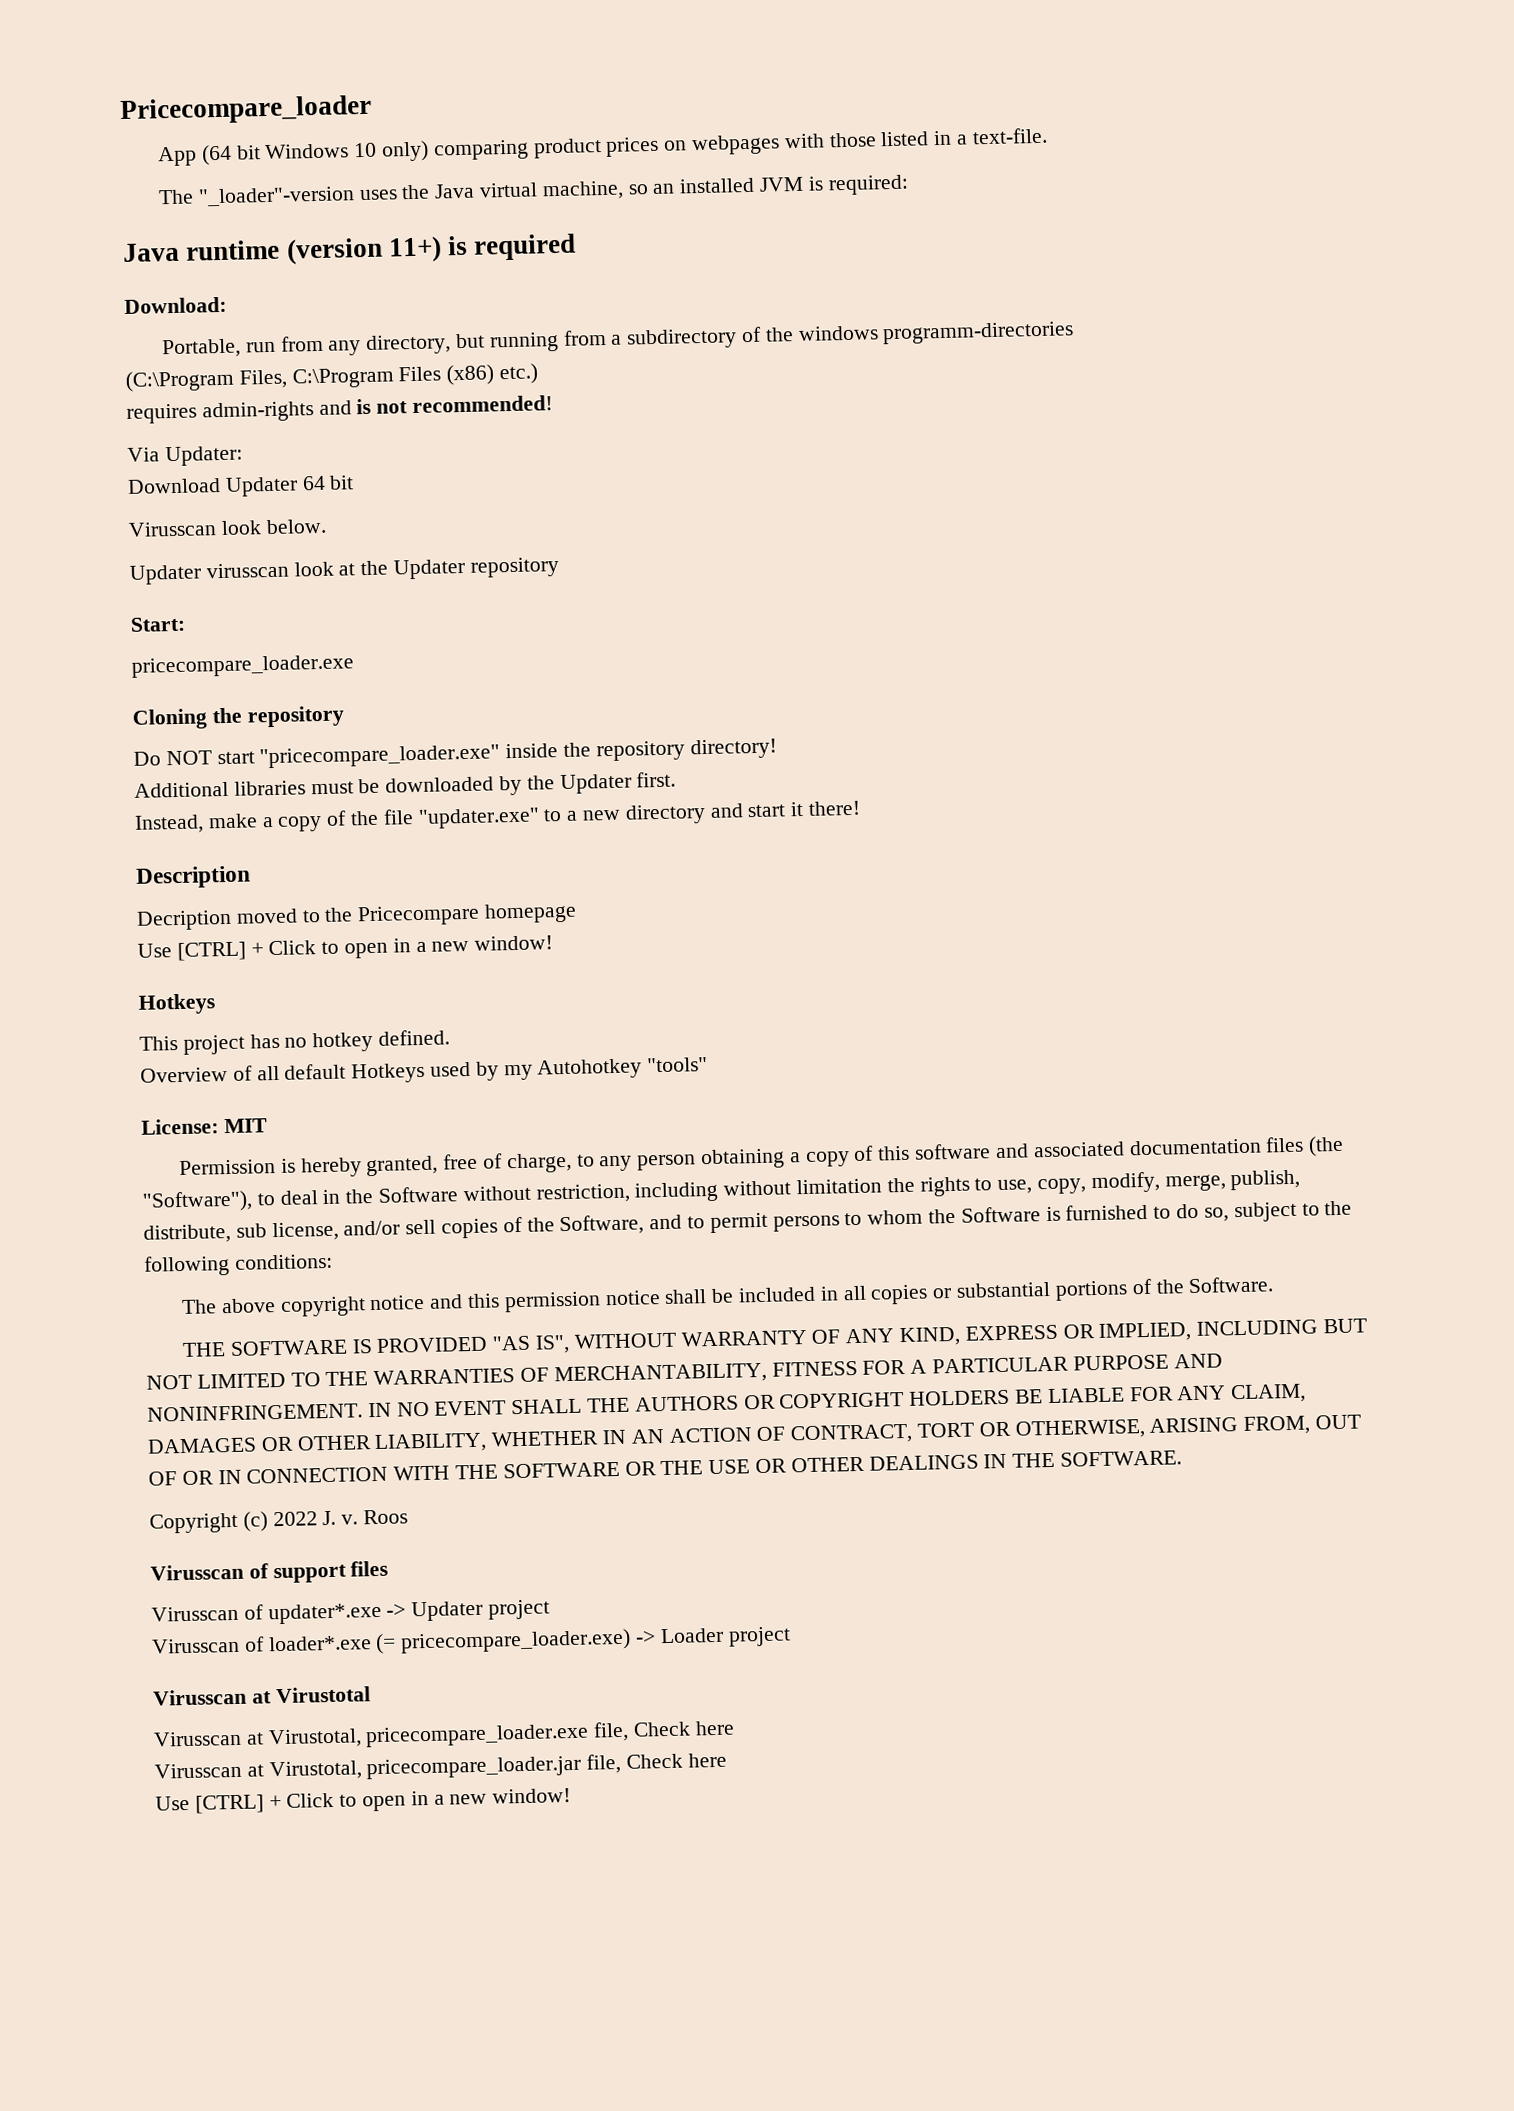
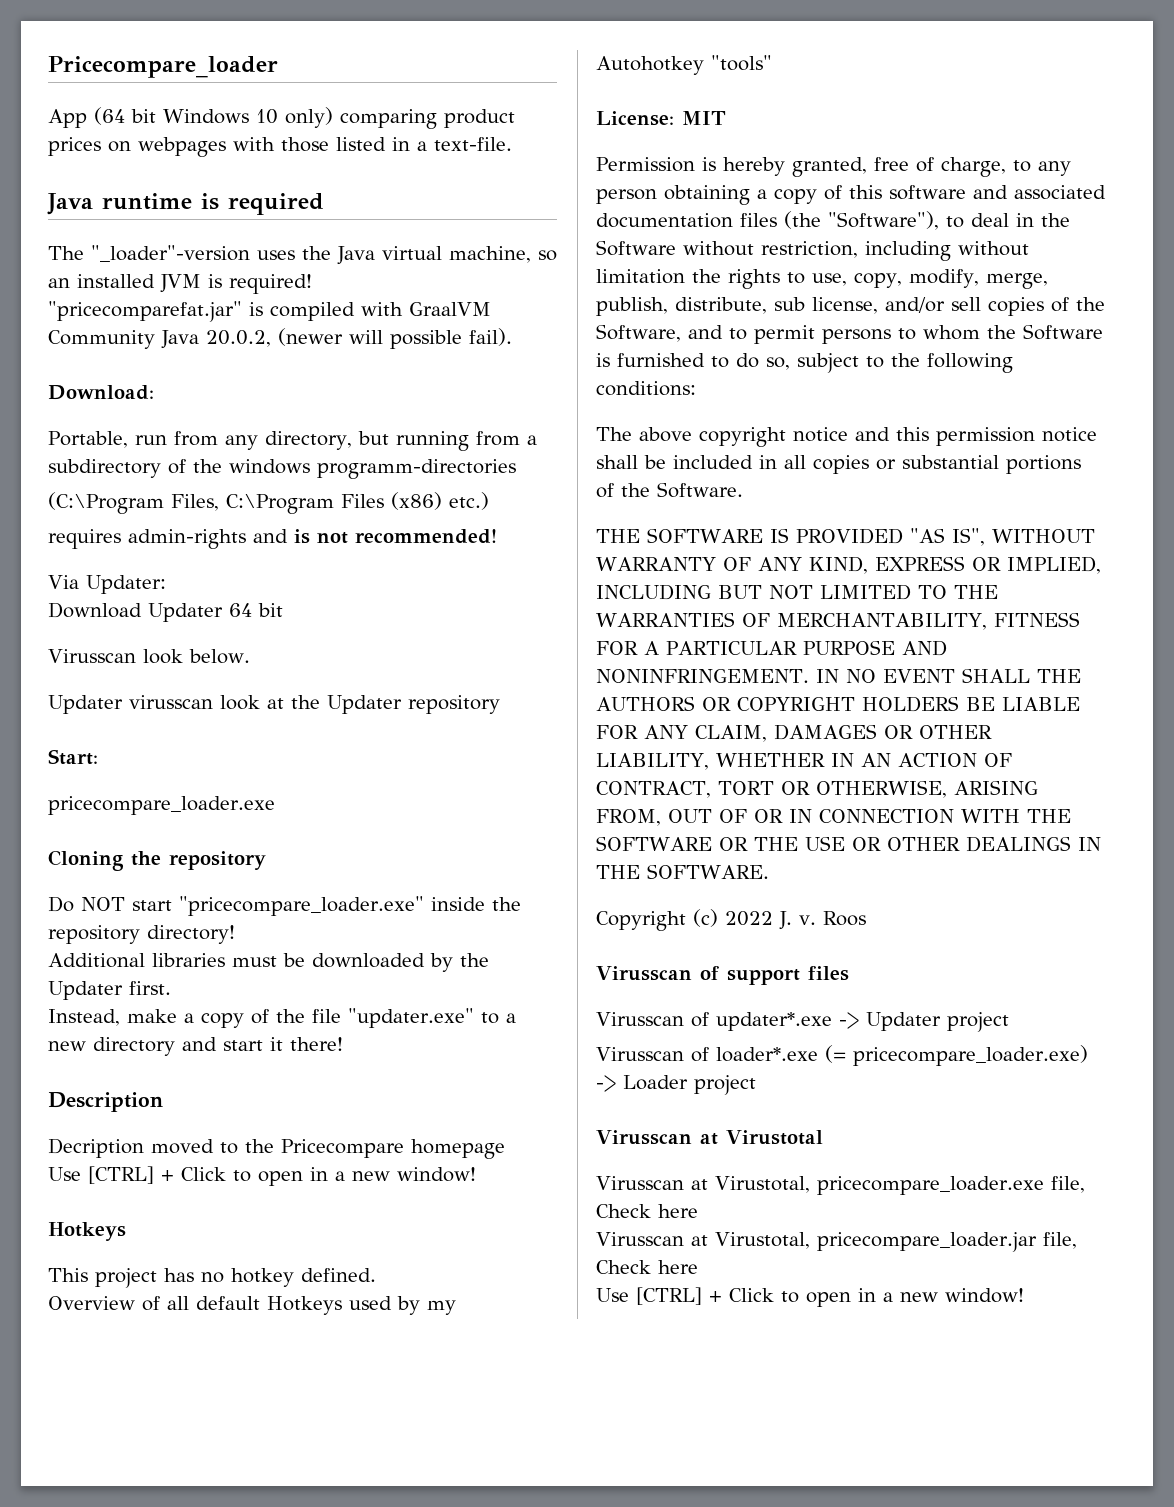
(1048, 136) none -> [47,193,324,215] // Java runtime is required
[827,174,909,196] [123,233,577,265] required: // Java runtime (version 11+) is required -> [229,274,312,294] [48,301,491,322] [48,328,512,349] required! // "pricecomparefat.jar" is compiled with GraalVM Community Java 20.0.2, (newer will possible fail).

